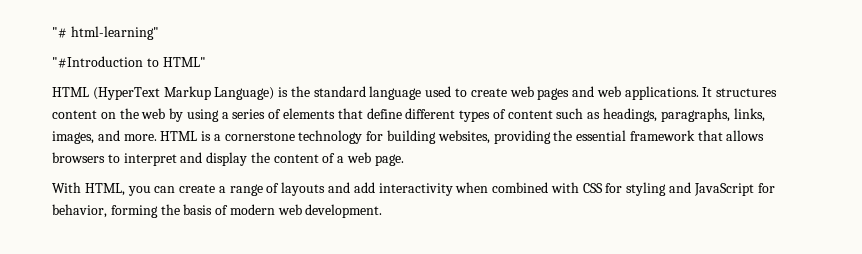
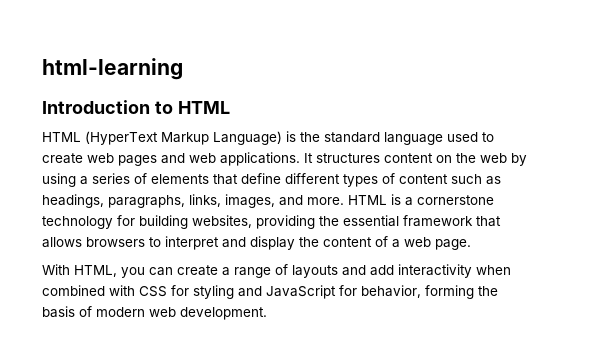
[52,26,159,40] [52,56,206,68] "# html-learning" // "#Introduction to HTML" -> [42,58,183,80] [42,100,230,114] html-learning // Introduction to HTML

